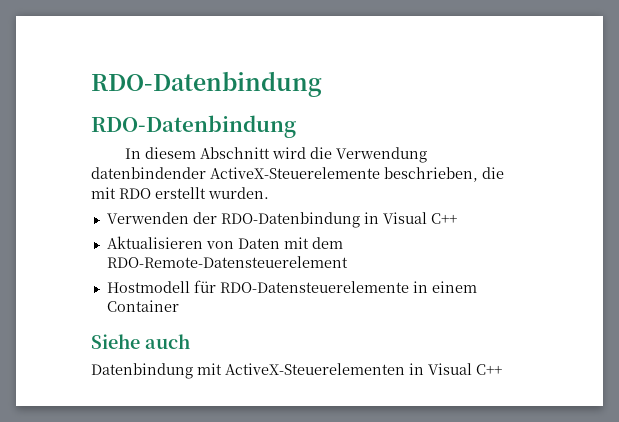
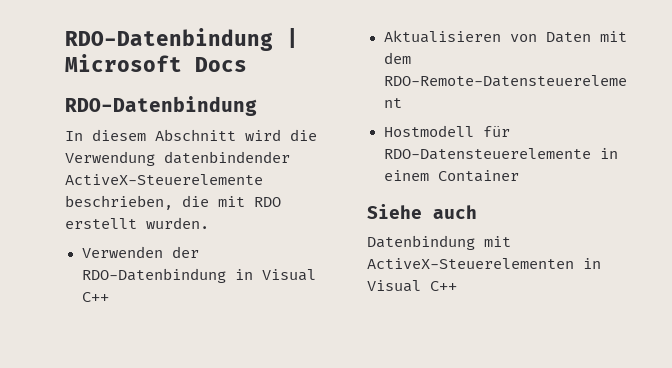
[91,71,322,97] RDO-Datenbindung -> [65,28,299,51] [65,54,247,72] RDO-Datenbindung | Microsoft Docs

